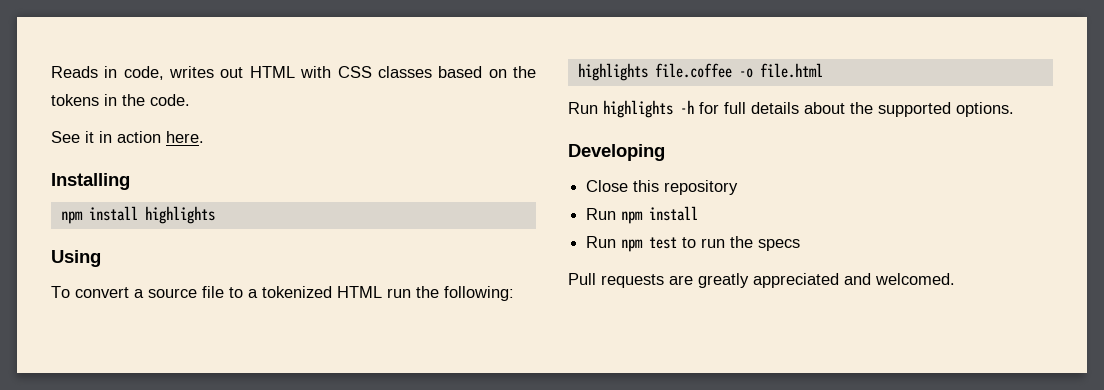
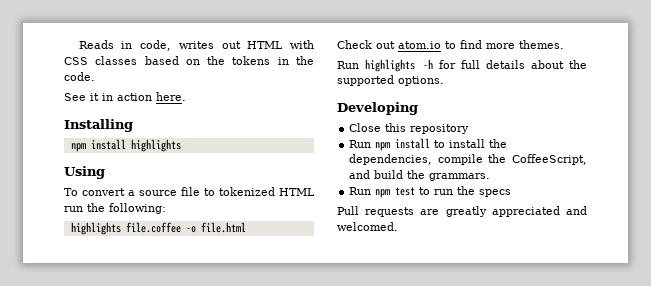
[248,289,258,298] a -> (215, 192) none
(823, 70) none -> [337,40,564,49] // Check out atom.io to find more themes.
(699, 213) none -> [434,139,508,148] [349,154,587,165] [349,170,491,181] to install the dependencies, compile the CoffeeScript, and build the grammars.

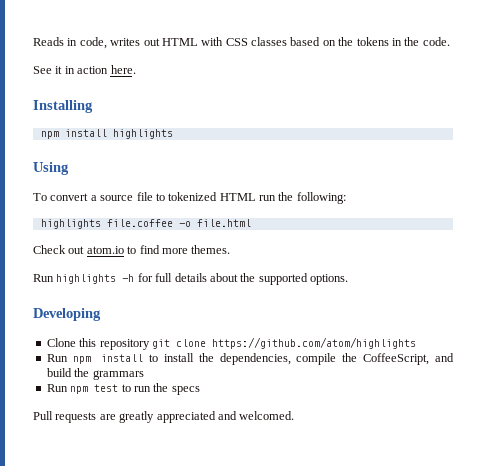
[349,123,382,132] Close -> [46,338,76,347] Clone
(470, 129) none -> [151,337,416,349] git clone https://github.com/atom/highlights
[429,173,491,181] grammars. -> [92,370,144,380] grammars

